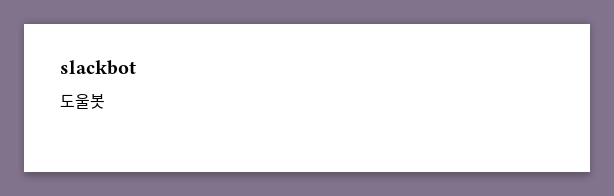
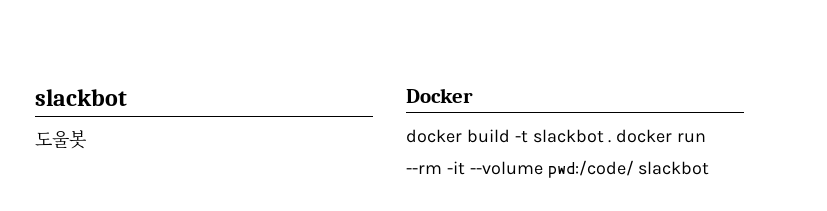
(105, 101) none -> [406,88,473,103] [406,129,707,143] [406,160,710,178] // Docker // docker build -t slackbot . docker run --rm -it --volume pwd:/code/ slackbot

